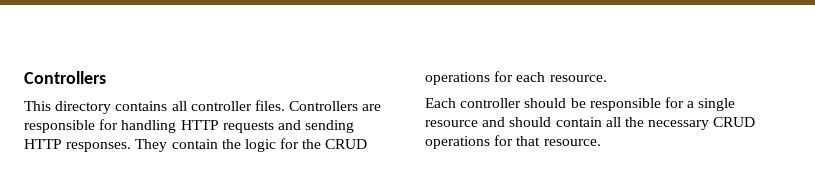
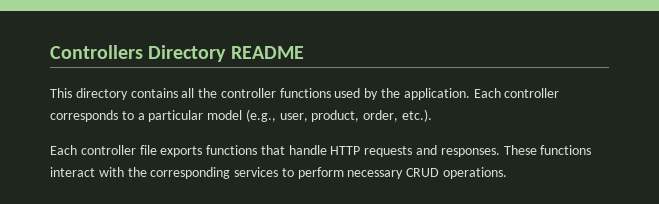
[24,71,106,84] Controllers -> [50,45,304,62] Controllers Directory README
[190,100,382,111] [24,119,355,133] [24,138,368,152] [425,71,607,85] [425,97,736,111] [425,117,756,130] [425,135,601,149] controller files. Controllers are responsible for handling HTTP requests and sending HTTP responses. They contain the logic for the CRUD operations for each resource. // Each controller should be responsible for a single resource and should contain all the necessary CRUD operations for that resource. -> [198,88,560,100] [50,109,433,122] [50,145,592,157] [50,167,508,179] the controller functions used by the application. Each controller corresponds to a particular model (e.g., user, product, order, etc.). // Each controller file exports functions that handle HTTP requests and responses. These functions interact with the corresponding services to perform necessary CRUD operations.

